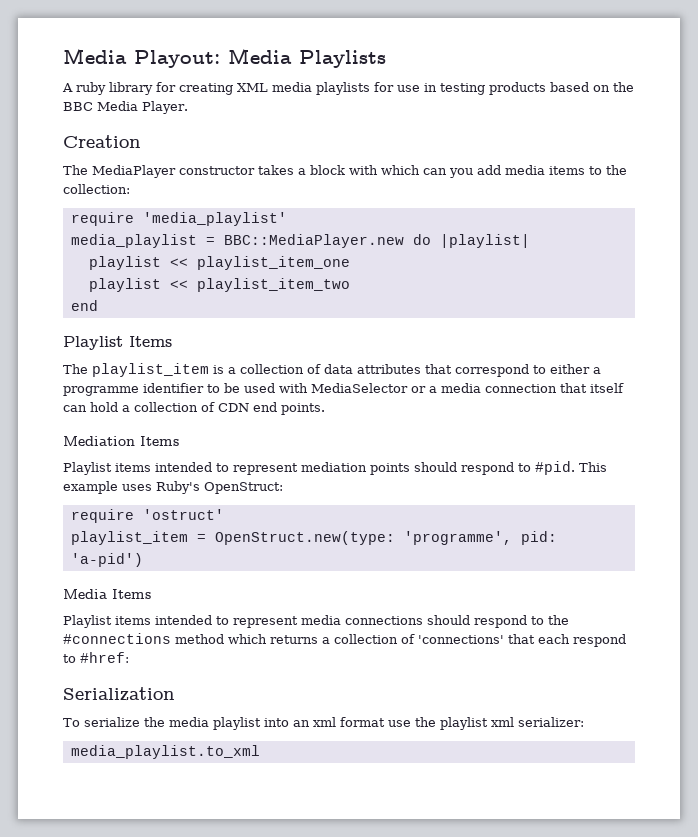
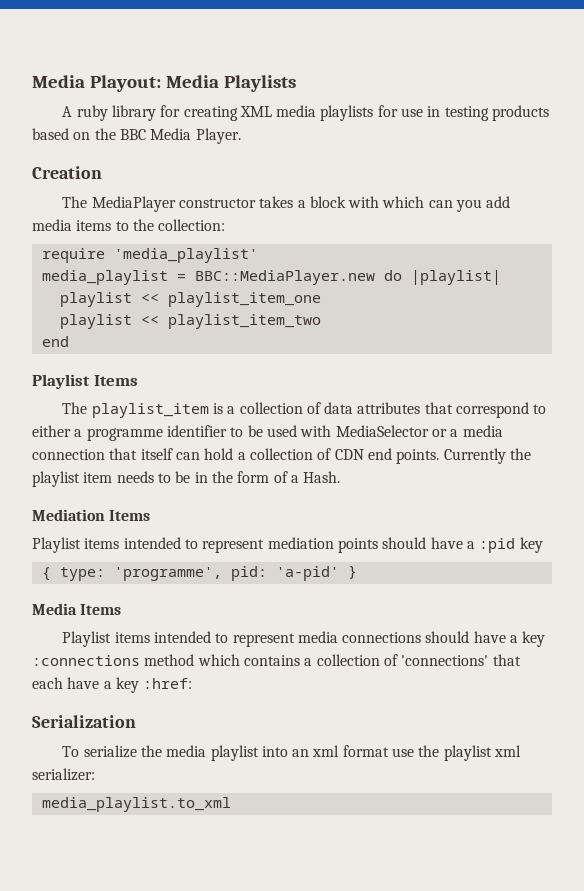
(325, 409) none -> [443,448,531,464] [32,471,341,487] Currently the playlist item needs to be in the form of a Hash.
[461,461,607,475] [63,481,283,494] [70,509,224,523] [70,531,557,545] [70,553,143,567] respond to #pid. This example uses Ruby's OpenStruct: // require 'ostruct' // playlist_item = OpenStruct.new(type: 'programme', pid: 'a-pid') -> [430,537,543,553] [41,565,357,581] have a :pid key // { type: 'programme', pid: 'a-pid' }
[474,615,569,628] [63,633,171,644] respond to the #connections -> [473,631,546,647] [32,655,140,666] have a key :connections
[270,635,318,644] returns -> [243,655,300,666] contains
[573,634,626,647] [63,652,129,663] respond to #href: -> [67,677,193,693] have a key :href:

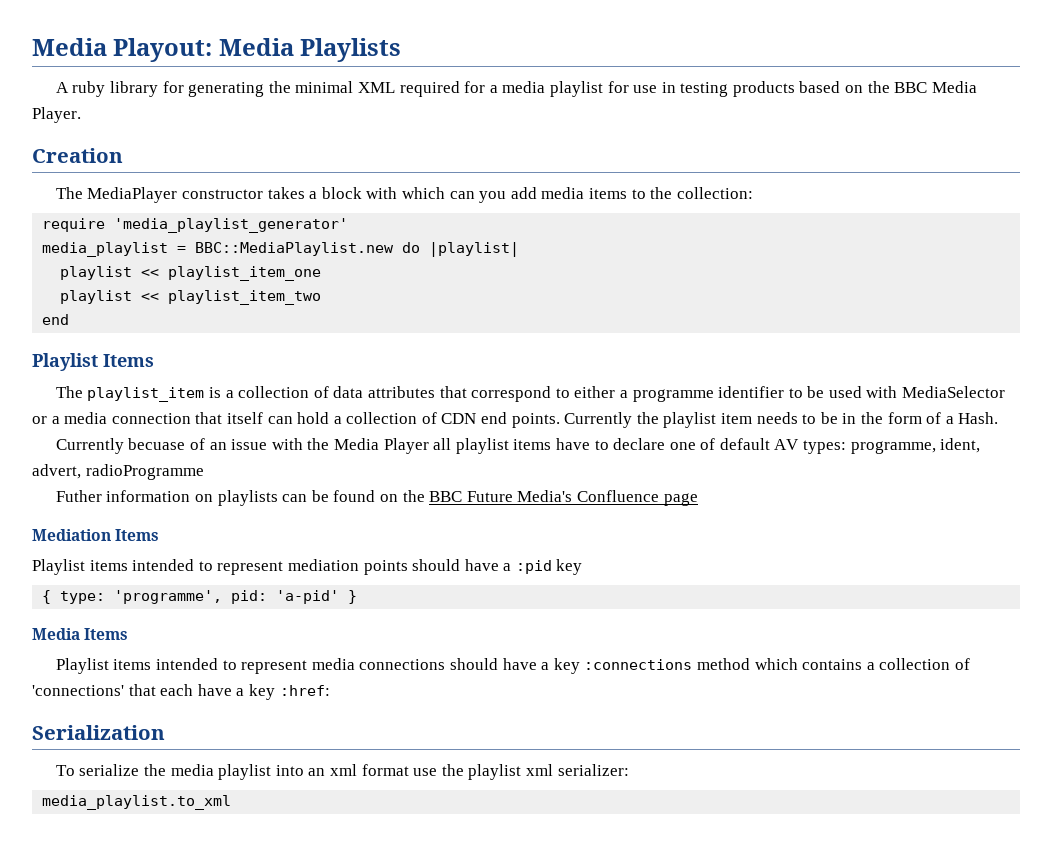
[183,105,374,121] creating XML media playlists -> [188,81,603,97] generating the minimal XML required for a media playlist
[113,248,258,263] 'media_playlist' -> [114,218,349,233] 'media_playlist_generator'
[194,270,375,285] BBC::MediaPlayer.new -> [195,242,395,256] BBC::MediaPlaylist.new
(341, 477) none -> [55,438,981,454] [32,464,204,480] [55,490,698,506] // Currently becuase of an issue with the Media Player all playlist items have to declare one of default AV types: programme, ident, advert, radioProgramme // Futher information on playlists can be found on the BBC Future Media's Confluence page

